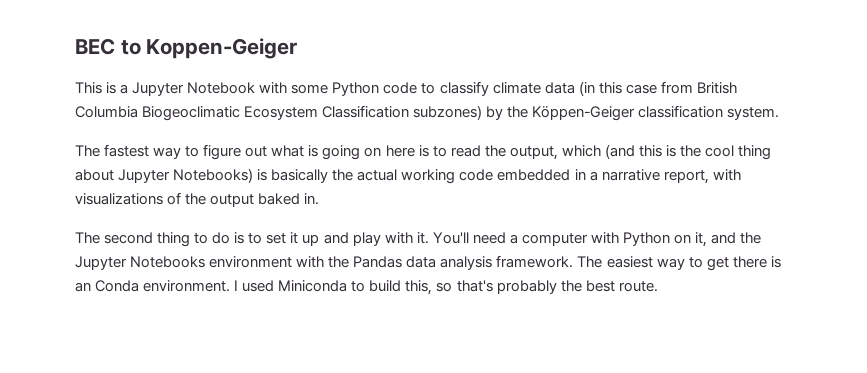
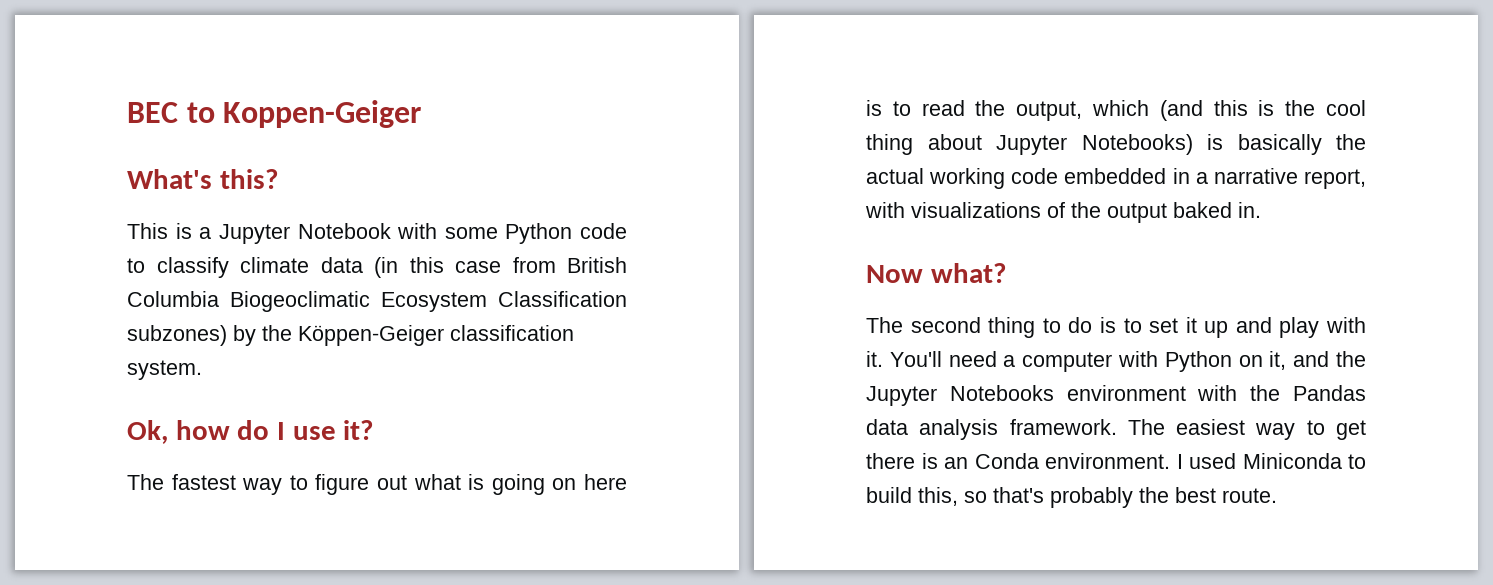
(298, 48) none -> [127,169,278,189] // What's this?
(780, 113) none -> [127,420,374,444] // Ok, how do I use it?
(320, 199) none -> [866,263,1006,283] // Now what?

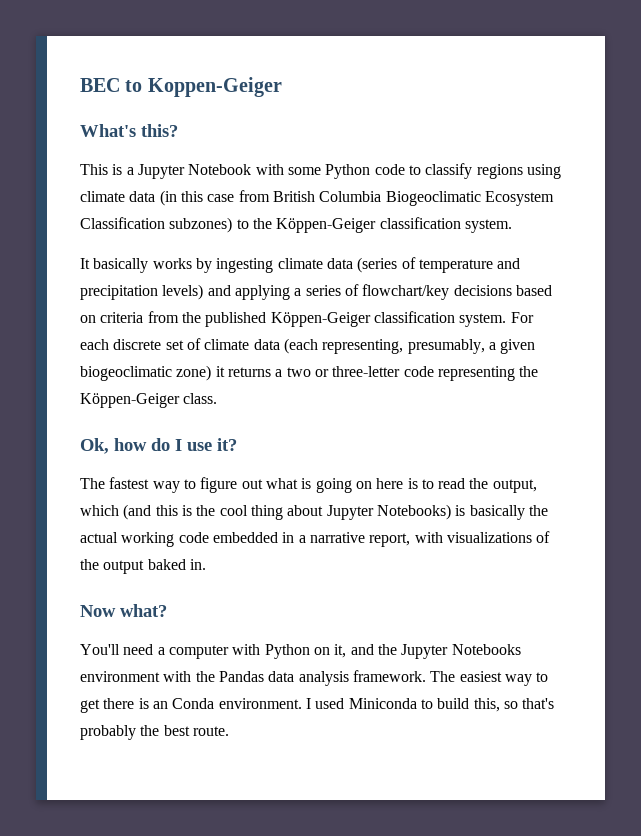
(229, 267) none -> [476,164,561,179] regions using
[233,325,256,346] by -> [236,219,249,229] to
(202, 370) none -> [80,257,521,273] [80,284,552,300] [80,311,534,327] [80,338,536,354] [80,365,539,381] [80,393,218,408] // It basically works by ingesting climate data (series of temperature and precipitation levels) and applying a series of flowchart/key decisions based on criteria from the published Köppen-Geiger classification system. For each discrete set of climate data (each representing, presumably, a given biogeoclimatic zone) it returns a two or three-letter code representing the Köppen-Geiger class.
[866,317,1366,338] [866,351,883,367] The second thing to do is to set it up and play with it. -> (167, 610) none

